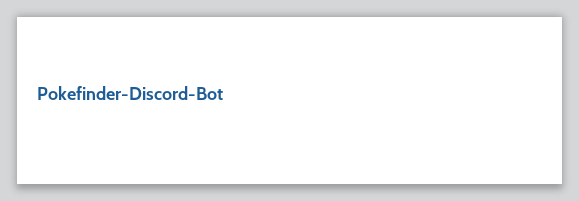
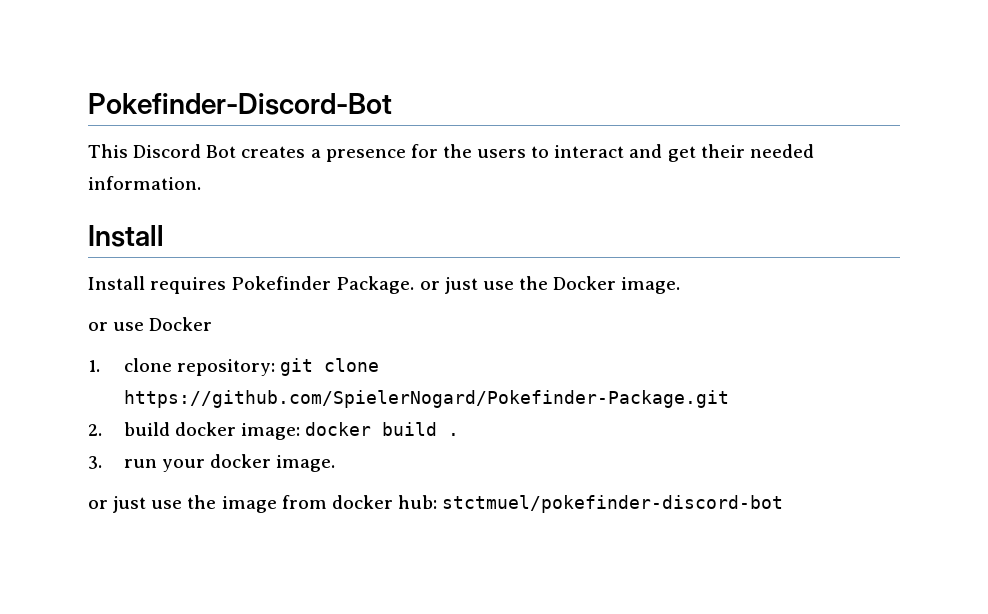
(223, 93) none -> [88,144,814,162] [88,176,201,190] [88,225,164,247] [88,276,681,294] [88,317,213,331] [88,358,380,376] [123,390,729,408] [88,422,460,440] [88,454,336,472] [88,495,784,513] // This Discord Bot creates a presence for the users to interact and get their needed information. // Install // Install requires Pokefinder Package. or just use the Docker image. // or use Docker // 1. clone repository: git clone https://github.com/SpielerNogard/Pokefinder-Package.git // 2. build docker image: docker build . // 3. run your docker image. // or just use the image from docker hub: stctmuel/pokefinder-discord-bot

